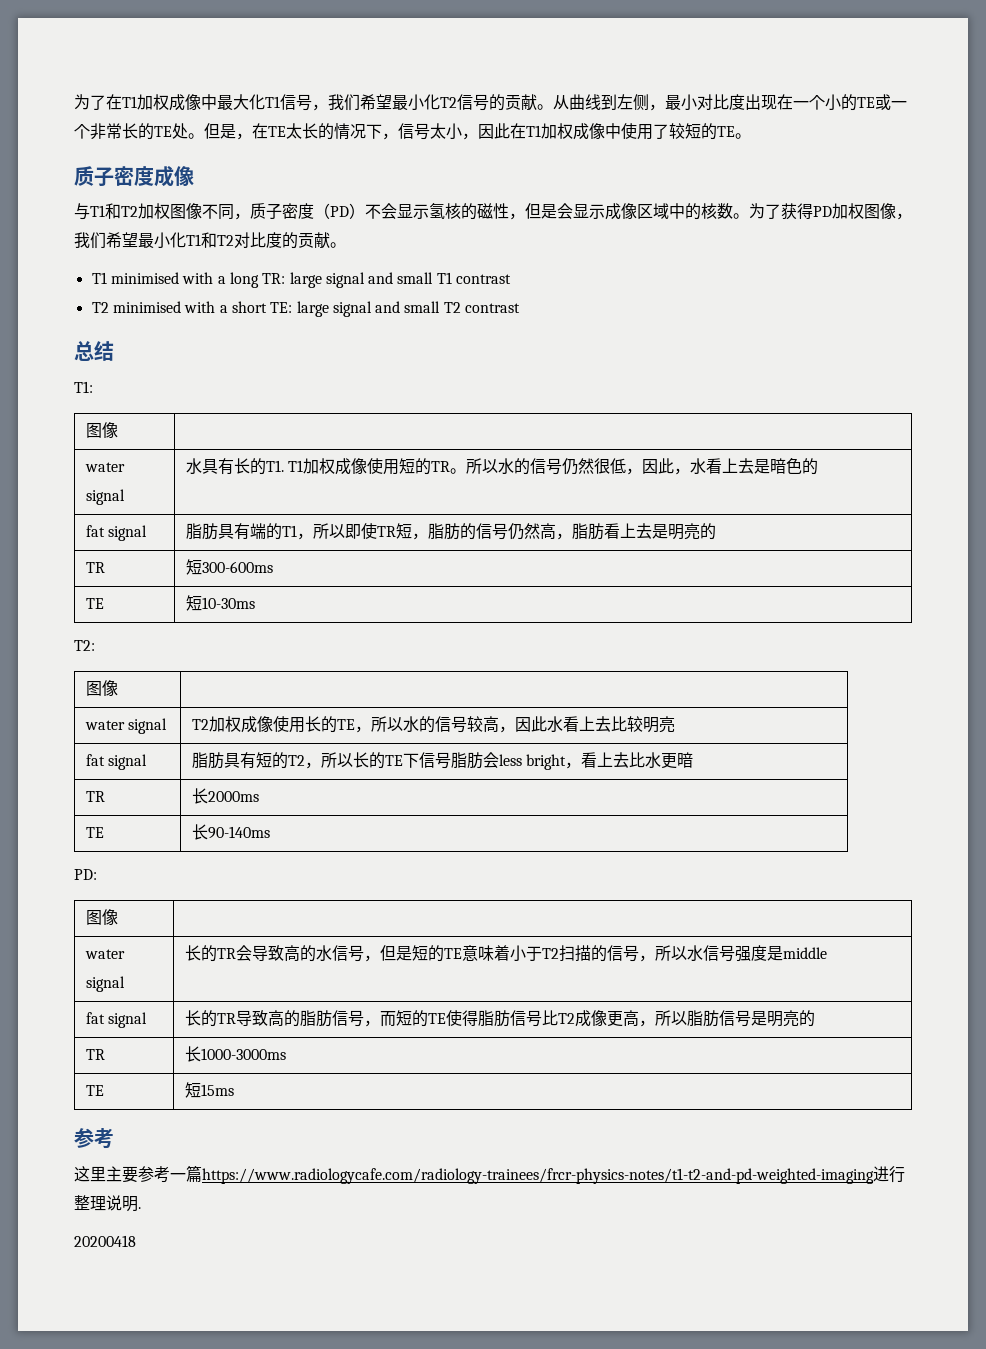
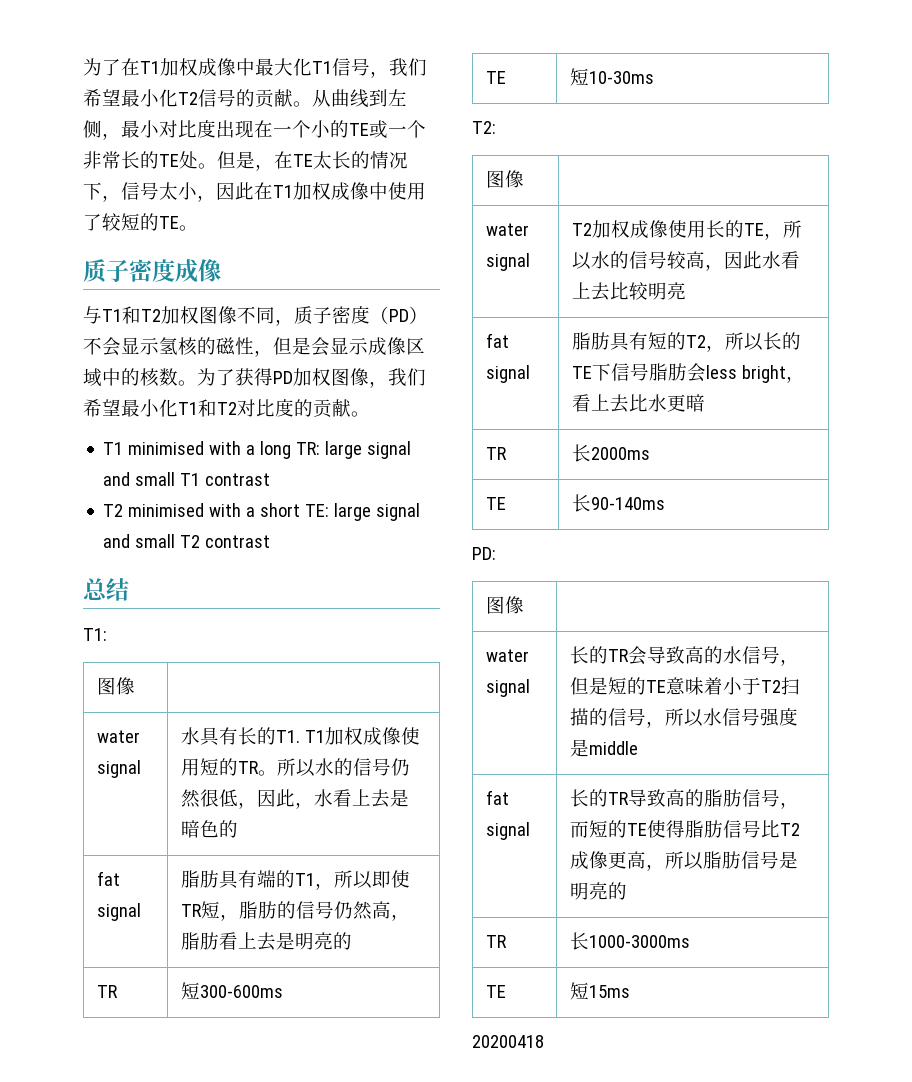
[74,1128,114,1149] [74,1165,905,1184] [74,1195,141,1212] // 参考 // 这里主要参考一篇https://www.radiologycafe.com/radiology-trainees/frcr-physics-notes/t1-t2-and-pd-weighted-imaging进行整理说明. -> (631, 991) none

